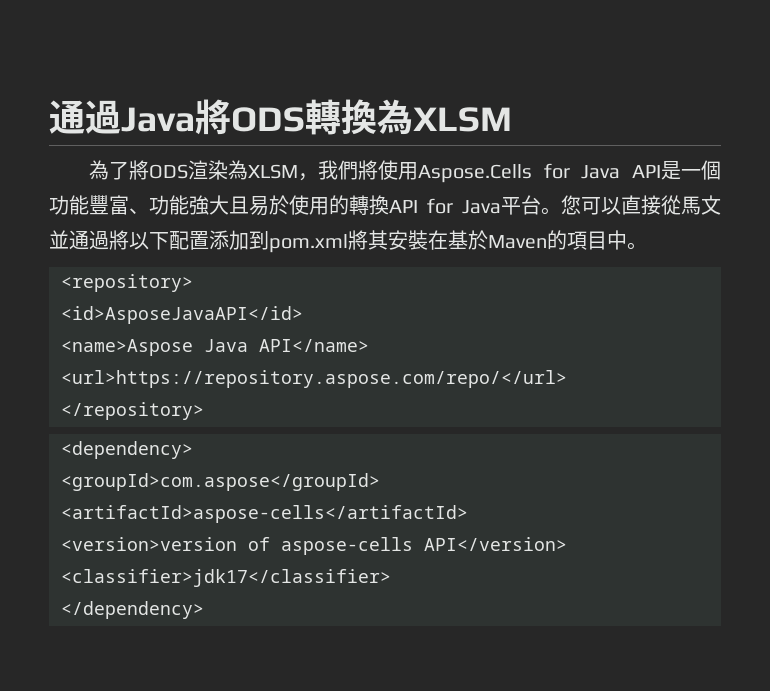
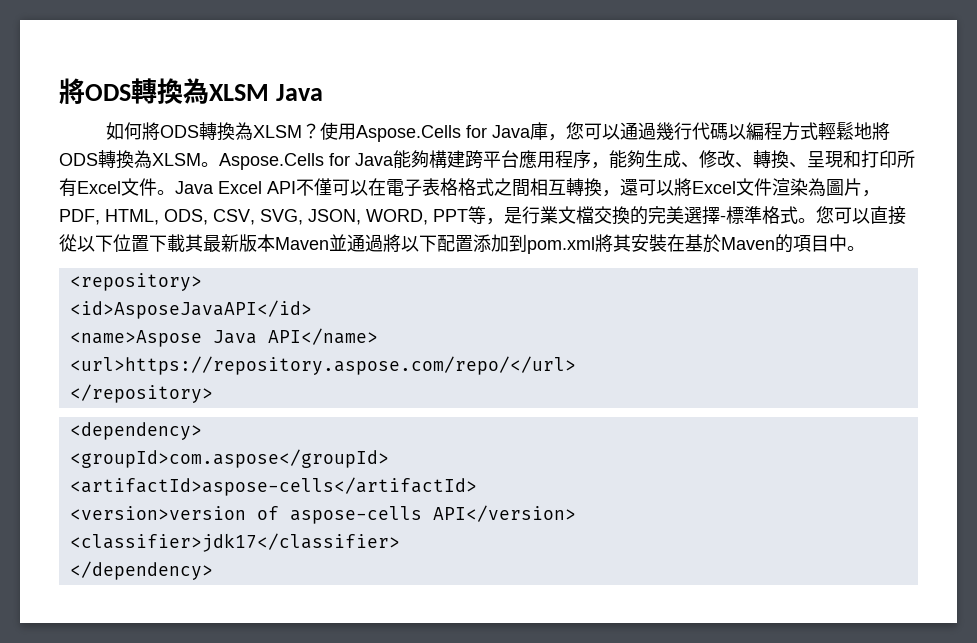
[49,99,512,135] [89,160,721,183] [49,195,721,216] 通過Java將ODS轉換為XLSM // 為了將ODS渲染為XLSM，我們將使用Aspose.Cells for Java API是一個功能豐富、功能強大且易於使用的轉換API for Java平台。您可以直接從馬文 -> [59,78,324,104] [105,121,890,142] [59,150,915,170] [59,178,880,197] [59,206,906,225] [59,234,329,252] 將ODS轉換為XLSM Java // 如何將ODS轉換為XLSM？使用Aspose.Cells for Java庫，您可以通過幾行代碼以編程方式輕鬆地將ODS轉換為XLSM。Aspose.Cells for Java能夠構建跨平台應用程序，能夠生成、修改、轉換、呈現和打印所有Excel文件。Java Excel API不僅可以在電子表格格式之間相互轉換，還可以將Excel文件渲染為圖片，PDF, HTML, ODS, CSV, SVG, JSON, WORD, PPT等，是行業文檔交換的完美選擇-標準格式。您可以直接從以下位置下載其最新版本Maven

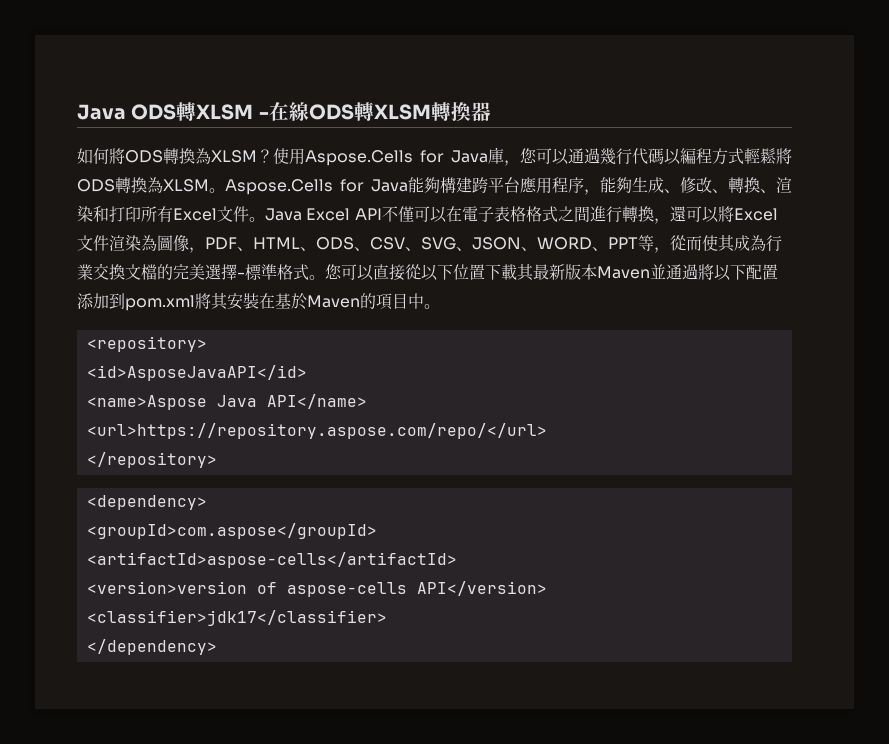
[59,78,324,104] 將ODS轉換為XLSM Java -> [77,102,491,121] Java ODS轉XLSM -在線ODS轉XLSM轉換器
[853,122,872,140] 地 -> (776, 156) none
[807,151,843,168] 呈現 -> [776,177,792,193] [77,206,93,222] 渲染
[530,178,566,196] 相互 -> [589,206,622,223] 進行
[844,178,880,197] [59,206,630,225] 片，PDF, HTML, ODS, CSV, SVG, JSON, WORD, PPT等，是行業文檔交換 -> [173,235,782,253] [77,263,157,280] 像，PDF、HTML、ODS、CSV、SVG、JSON、WORD、PPT等，從而使其成為行業交換文檔

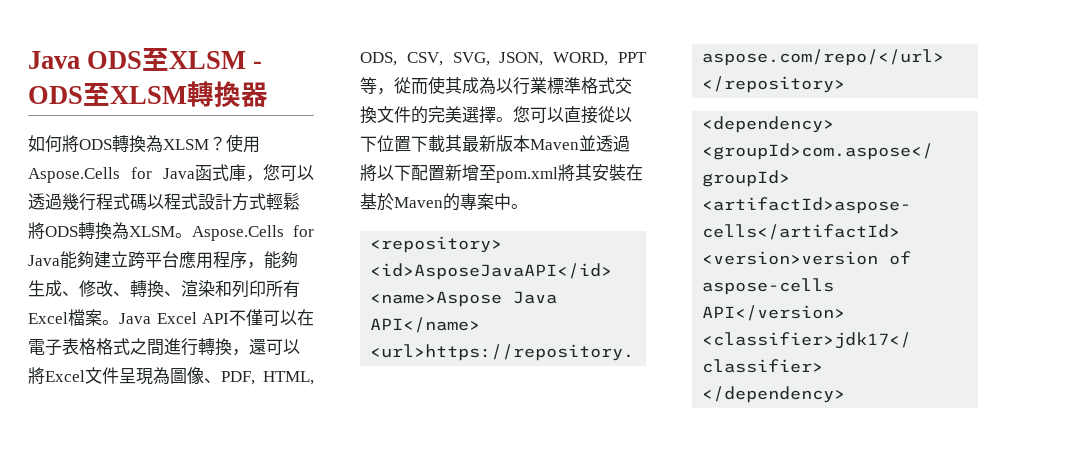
[176,102,197,121] 轉 -> [142,48,170,71] 至
[268,102,374,121] 在線ODS轉 -> [28,83,110,106] ODS至
(488, 156) none -> [195,164,229,181] 函式
[568,148,712,165] 通過幾行代碼以編程 -> [28,193,232,211] 透過幾行程式碼以程式設計
[440,177,472,193] 構建 -> [94,251,128,268] 建立
[109,206,125,222] 打 -> [232,280,249,298] 列
[217,206,249,222] 文件 -> [68,309,102,326] 檔案
[109,235,608,253] 渲染為圖像，PDF、HTML、ODS、CSV、SVG、JSON、WORD、 -> [119,367,314,385] [360,52,609,66] 呈現為圖像、PDF, HTML, ODS, CSV, SVG, JSON, WORD,
[766,235,782,252] [77,263,309,280] 行業交換文檔的完美選擇-標準格式 -> [496,77,632,95] [360,106,496,124] 以行業標準格式交換文件的完美選擇
[666,264,682,280] 通 -> [596,135,613,152] 透
[77,293,125,309] 添加到 -> [445,164,496,181] 新增至
[376,293,408,310] 項目 -> [460,193,494,210] 專案

